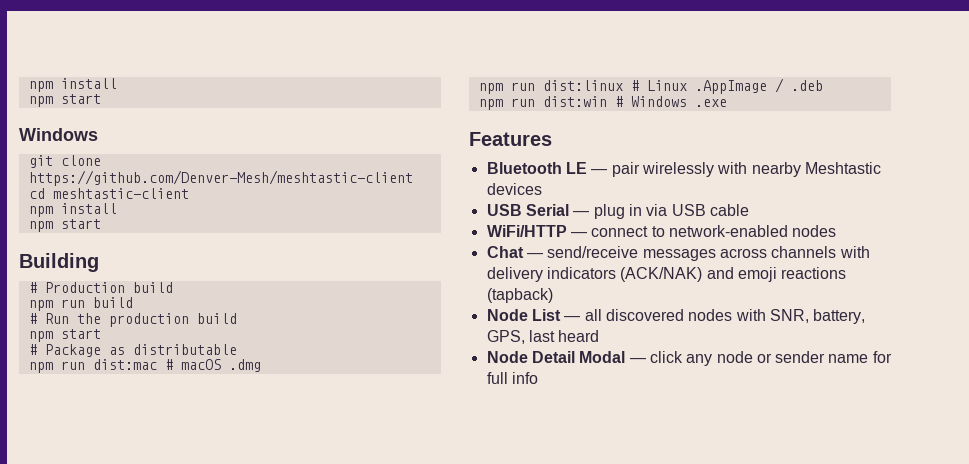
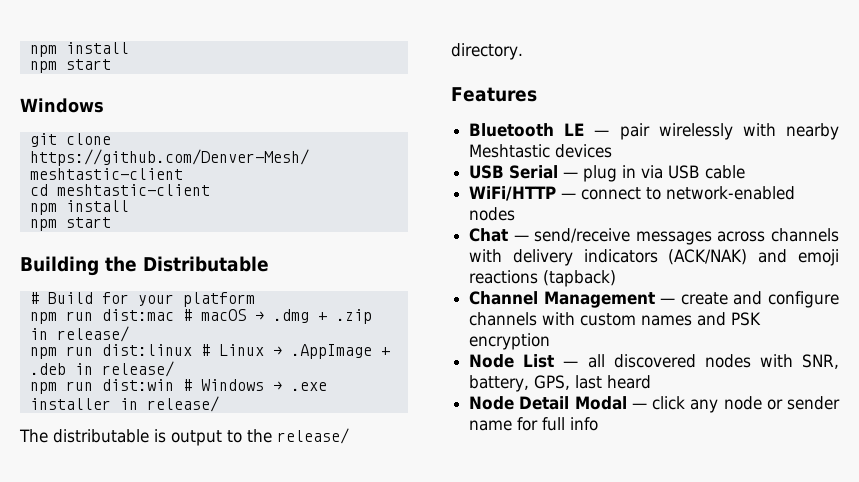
[28,282,173,293] [28,297,133,311] [28,313,237,327] [28,329,101,342] [28,344,237,357] // # Production build // npm run build // # Run the production build // npm start // # Package as distributable -> [105,256,269,272] [29,292,255,307] the Distributable // # Build for your platform
(221, 364) none -> [254,311,264,321] →
(261, 365) none -> [317,309,372,324] [29,326,129,342] + .zip in release/
[694,78,784,94] .AppImage / -> [272,344,390,359] → .AppImage +
(823, 85) none -> [74,361,174,377] in release/
(687, 101) none -> [272,381,282,391] →
(727, 103) none -> [29,396,219,412] [19,428,349,446] [451,43,523,60] installer in release/ // The distributable is output to the release/ directory.
(553, 295) none -> [469,291,839,308] [469,312,762,326] [469,333,551,350] // Channel Management — create and configure channels with custom names and PSK encryption

